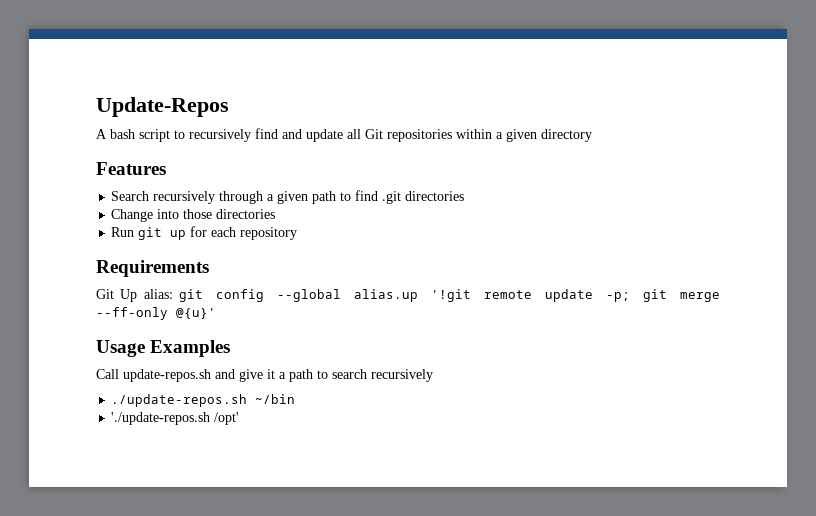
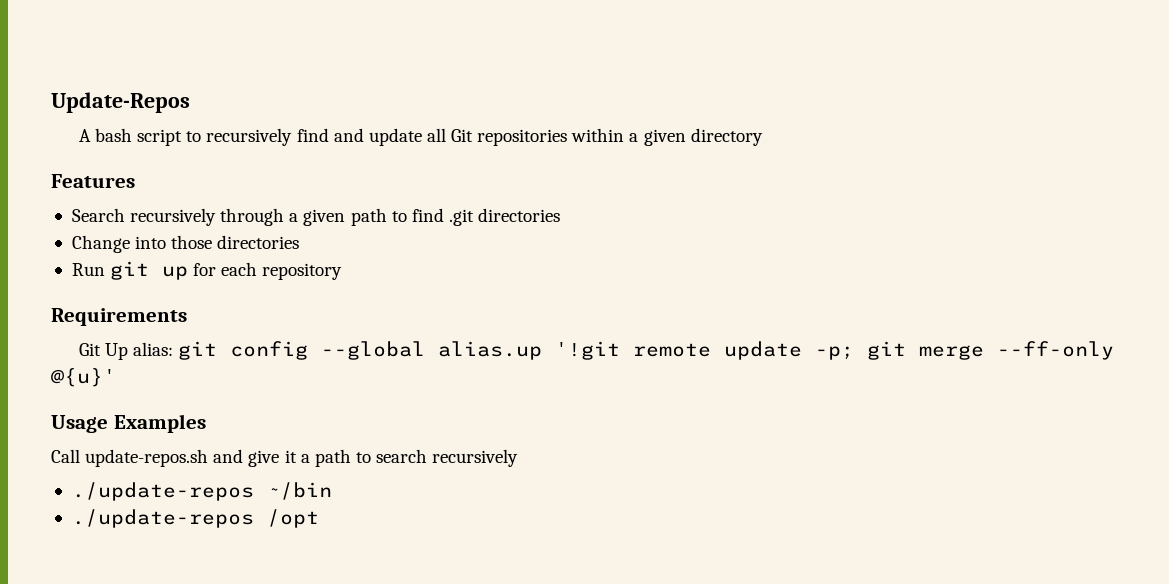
[111,394,248,407] ./update-repos.sh -> [71,482,254,501] ./update-repos
[111,412,240,425] './update-repos.sh /opt' -> [71,509,319,528] ./update-repos /opt

